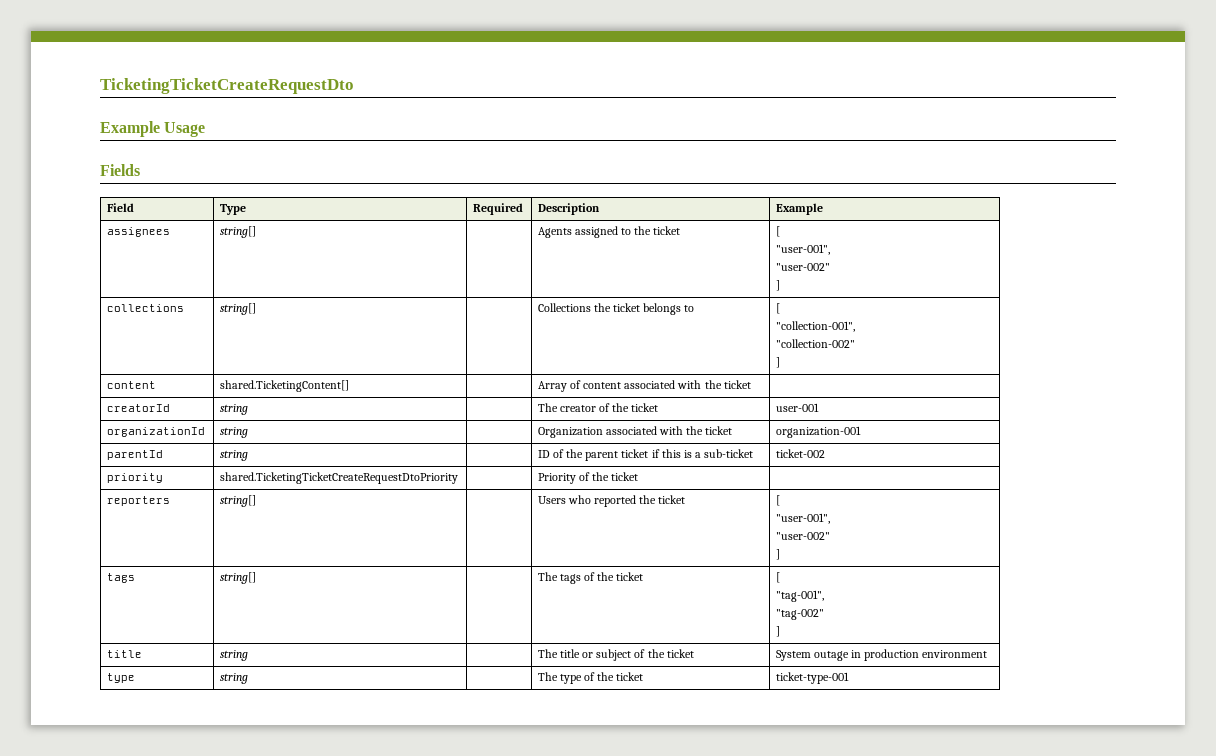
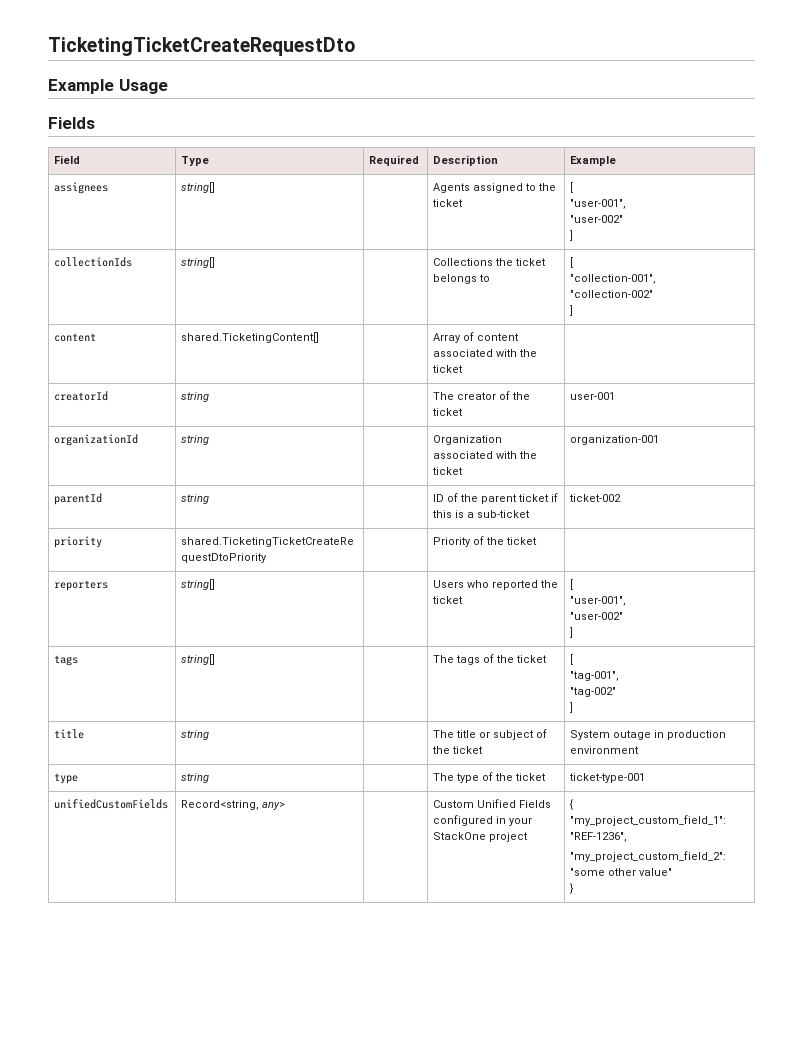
[107,304,185,312] collections -> [54,257,133,267] collectionIds
(850, 678) none -> [54,799,169,809] [181,800,286,810] [433,799,552,808] [433,815,533,826] [433,832,529,842] [569,799,575,810] [570,815,727,826] [570,832,628,842] [570,851,727,862] [570,868,673,876] [569,883,575,894] // unifiedCustomFields | Record<string, any> | | Custom Unified Fields configured in your StackOne project | { // "my_project_custom_field_1": "REF-1236", // "my_project_custom_field_2": "some other value" // }

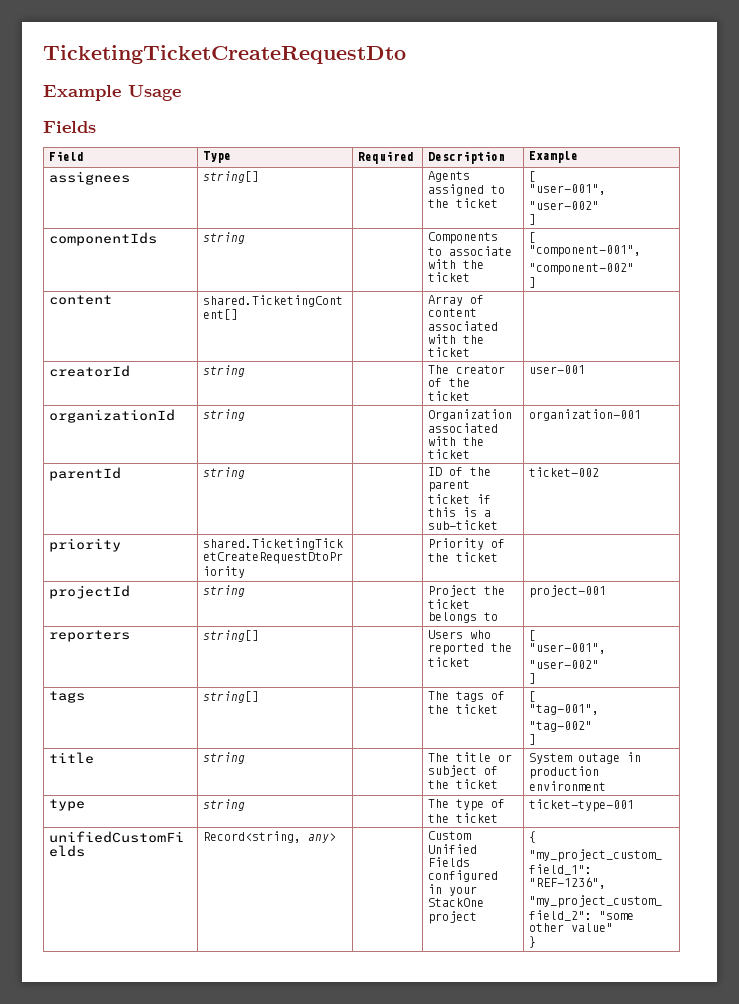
[54,257,133,267] [181,257,216,268] [433,258,547,266] [433,274,491,284] [570,257,575,268] [570,274,657,284] [570,290,654,298] collectionIds | string[] | | Collections the ticket belongs to | [ // "collection-001", // "collection-002" -> [49,232,158,246] [203,232,246,244] [428,232,499,244] [428,246,513,256] [428,259,485,269] [428,272,471,282] [529,232,537,243] [529,245,642,257] [529,263,635,275] componentIds | string | | Components to associate with the ticket | [ // "component-001", // "component-002"
(538, 541) none -> [49,585,131,599] [203,585,246,597] [428,585,506,597] [428,599,471,609] [428,612,499,623] [529,585,607,598] // projectId | string | | Project the ticket belongs to | project-001

